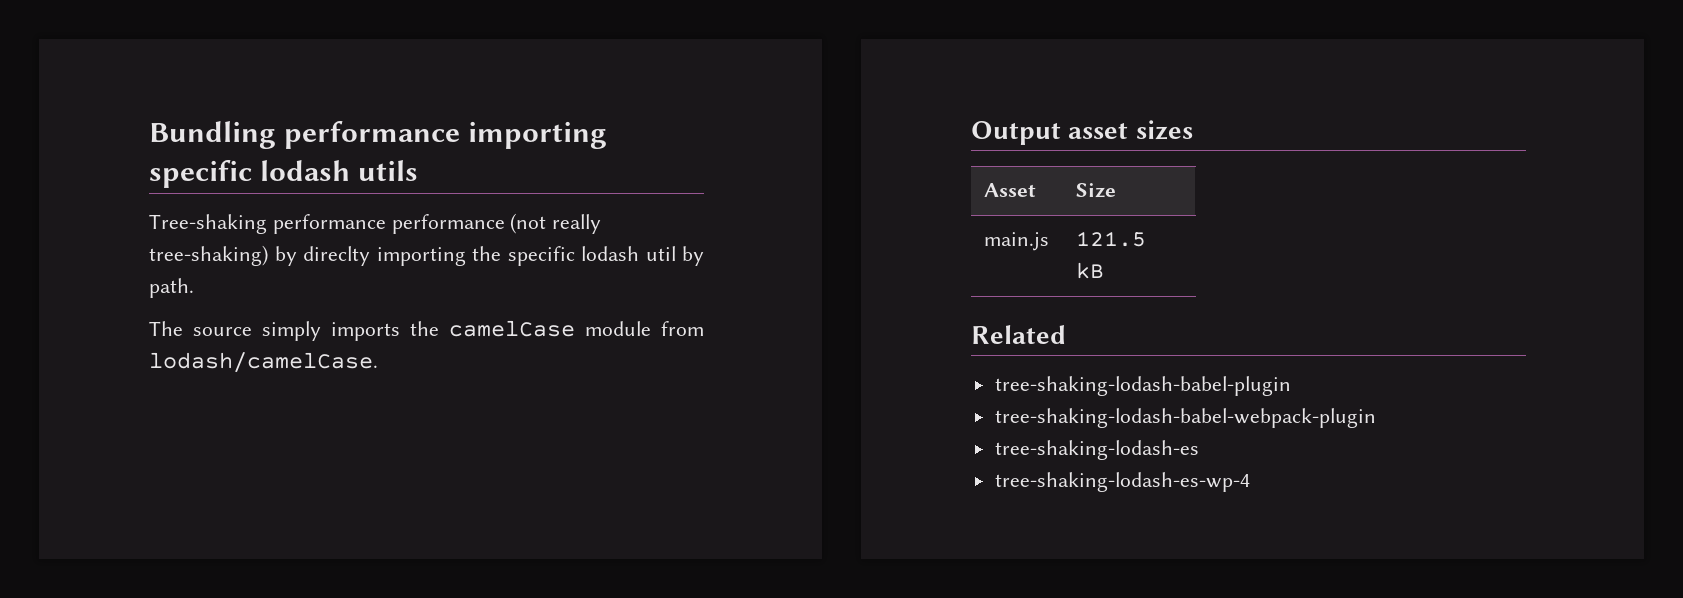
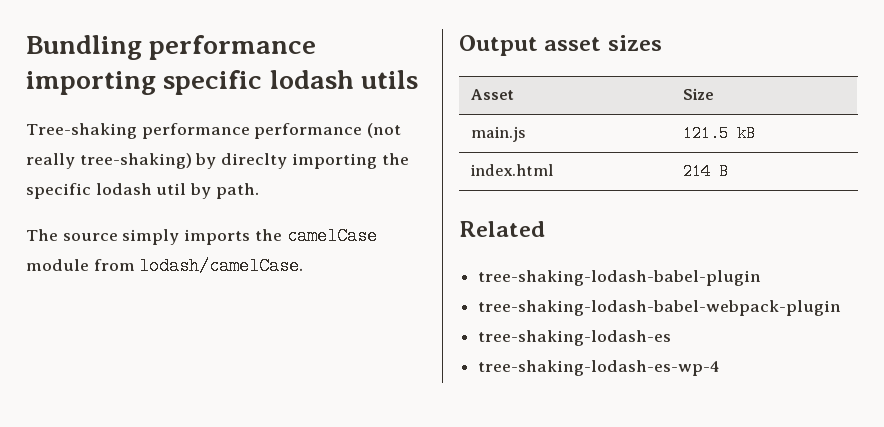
(1105, 270) none -> [470,164,553,176] [682,163,729,180] // index.html | 214 B

